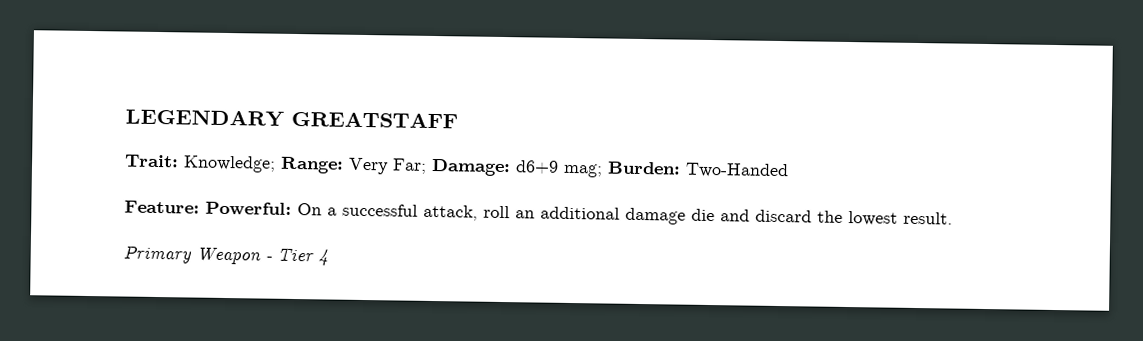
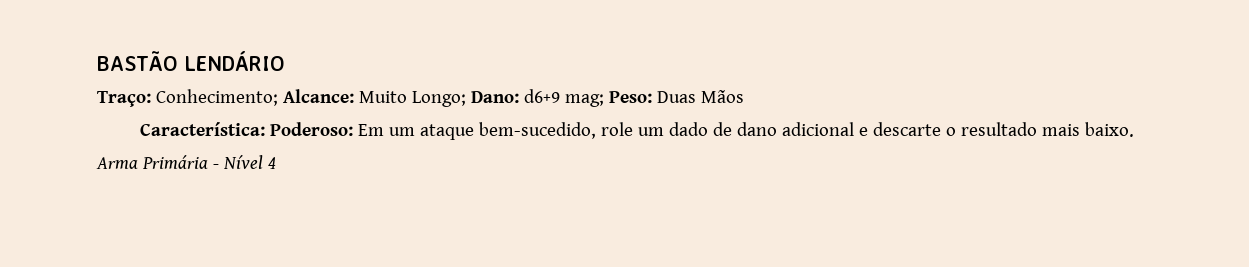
[125,108,458,129] [125,154,789,179] [124,200,953,226] [123,245,314,265] LEGENDARY GREATSTAFF // Trait: Knowledge; Range: Very Far; Damage: d6+9 mag; Burden: Two-Handed // Feature: Powerful: On a successful attack, roll an additional damage die and discard the lowest result. // Primary Weapon - Tier -> [97,51,285,71] [97,89,744,107] [140,122,1135,140] [96,155,263,169] BASTÃO LENDÁRIO // Traço: Conhecimento; Alcance: Muito Longo; Dano: d6+9 mag; Peso: Duas Mãos // Característica: Poderoso: Em um ataque bem-sucedido, role um dado de dano adicional e descarte o resultado mais baixo. // Arma Primária - Nível

